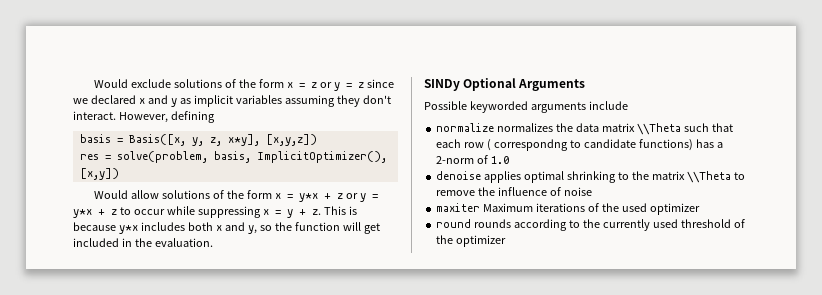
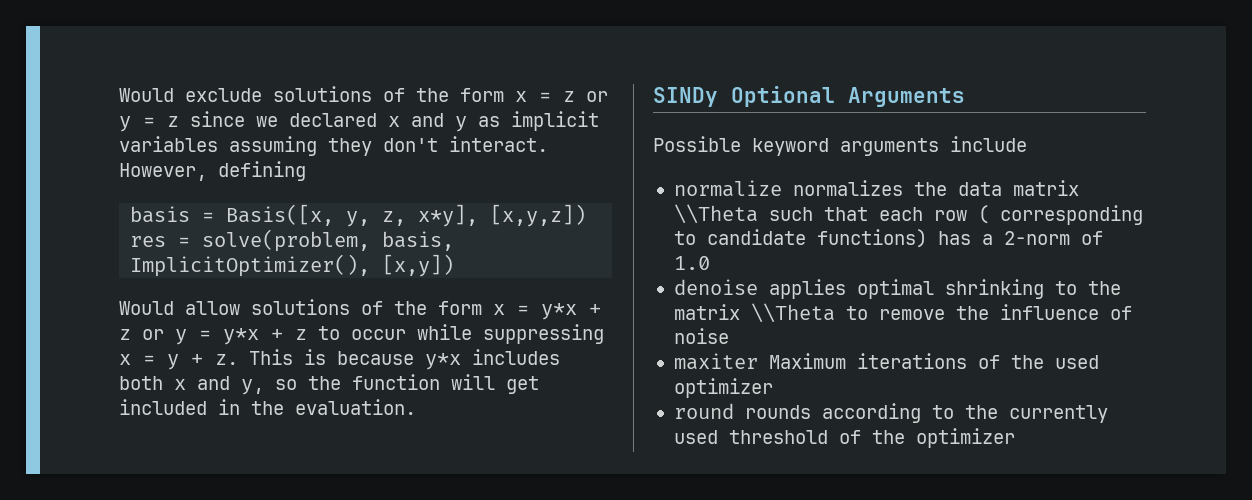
[469,101,528,113] keyworded -> [752,138,829,156] keyword
[494,139,569,151] correspondng -> [999,205,1143,225] corresponding

